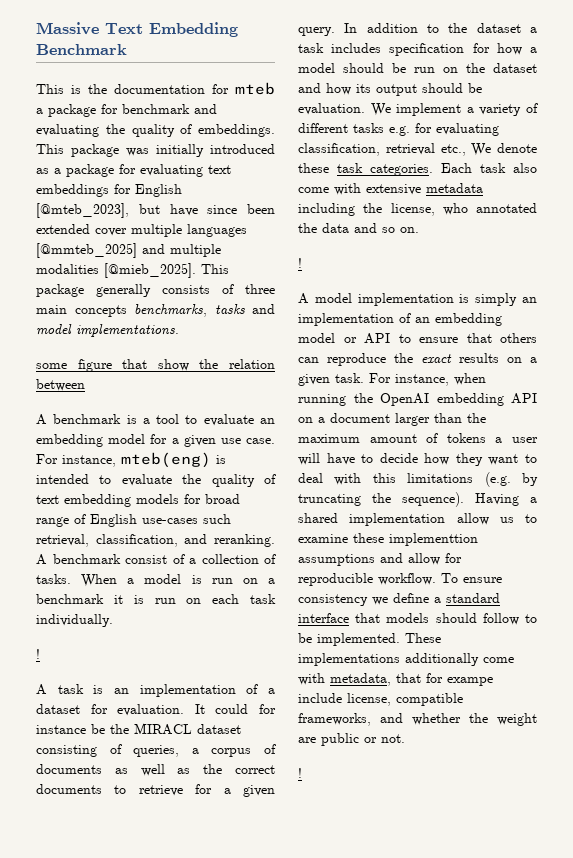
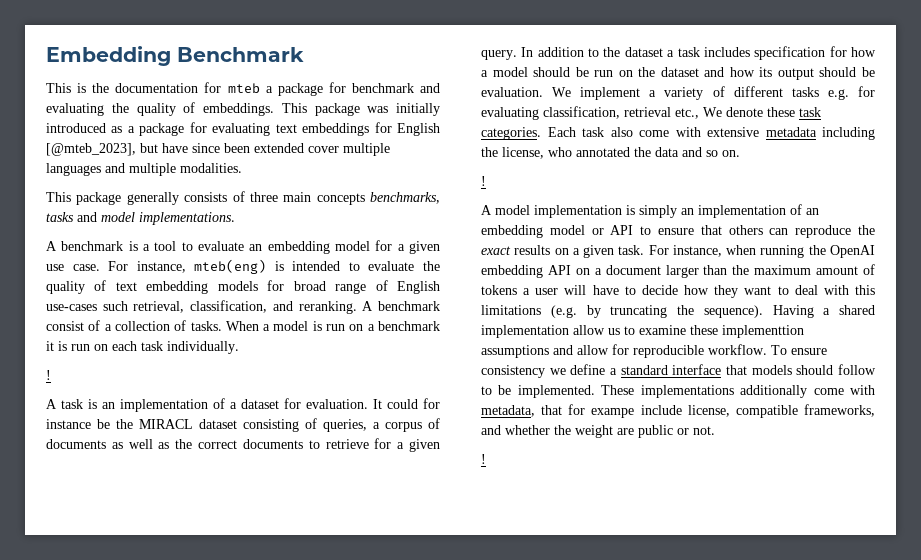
[36,22,143,35] Massive Text -> (46, 56) none
[36,243,137,258] [@mmteb_2025] -> (101, 169) none
[36,263,196,278] modalities [@mieb_2025]. -> [180,163,242,173] modalities. //
[36,359,275,372] [36,379,85,391] // some figure that show the relation between -> (235, 218) none

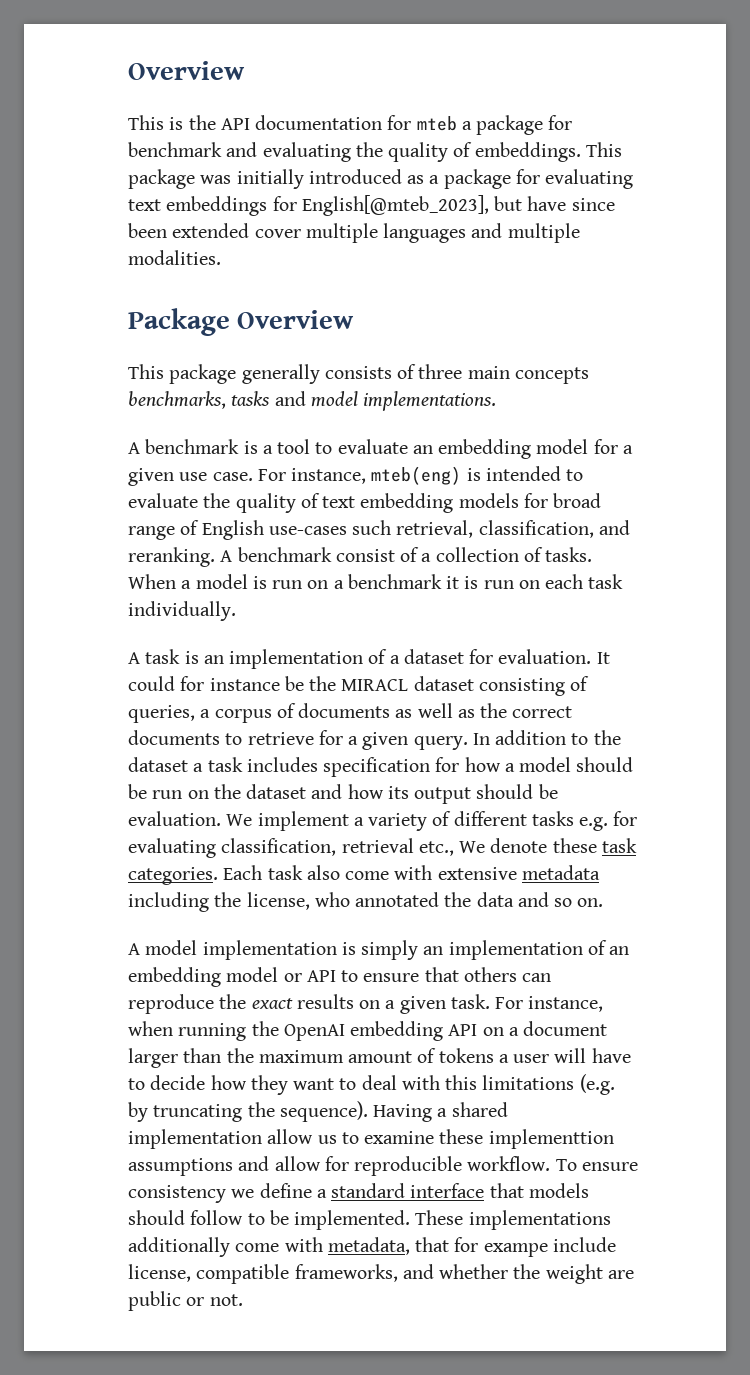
[46,46,304,66] Embedding Benchmark -> [128,61,245,80] Overview
(110, 88) none -> [220,118,250,130] API
[397,123,441,136] [46,143,136,156] English [@mteb_2023], -> [301,195,489,216] English[@mteb_2023],
(242, 168) none -> [128,308,355,336] // Package Overview
[46,370,51,380] // ! -> (236, 611) none
[481,176,486,186] // ! -> (604, 902) none
[481,454,486,464] // ! -> (243, 1300) none

